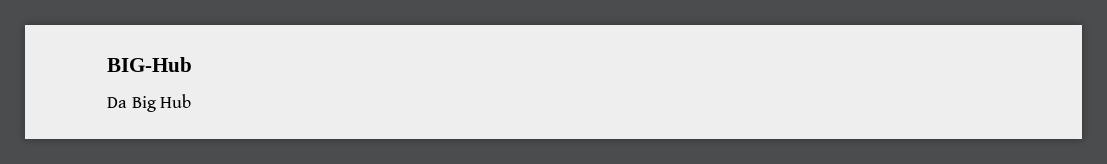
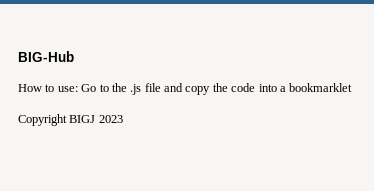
[107,94,192,112] Da Big Hub -> [18,83,353,95] [18,114,123,126] How to use: Go to the .js file and copy the code into a bookmarklet // Copyright BIGJ 2023

